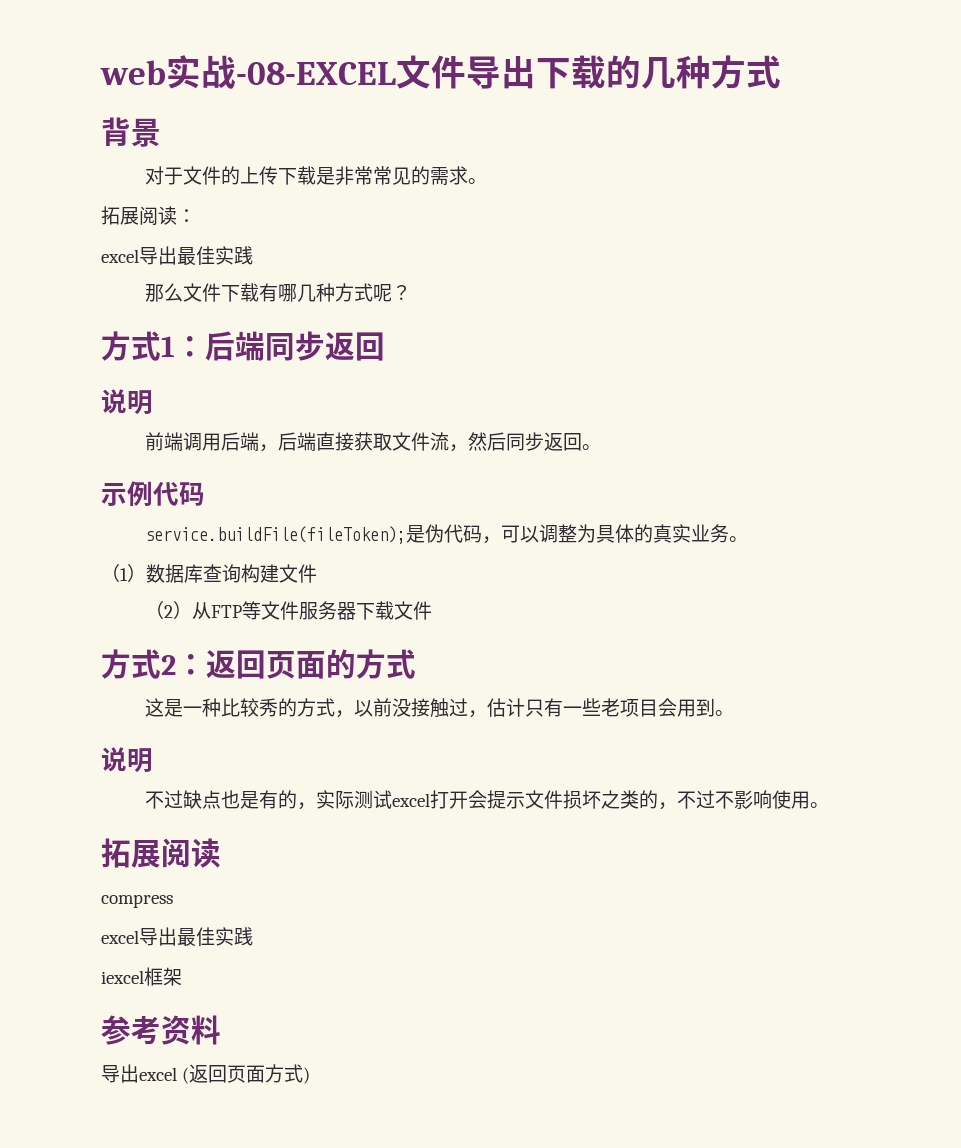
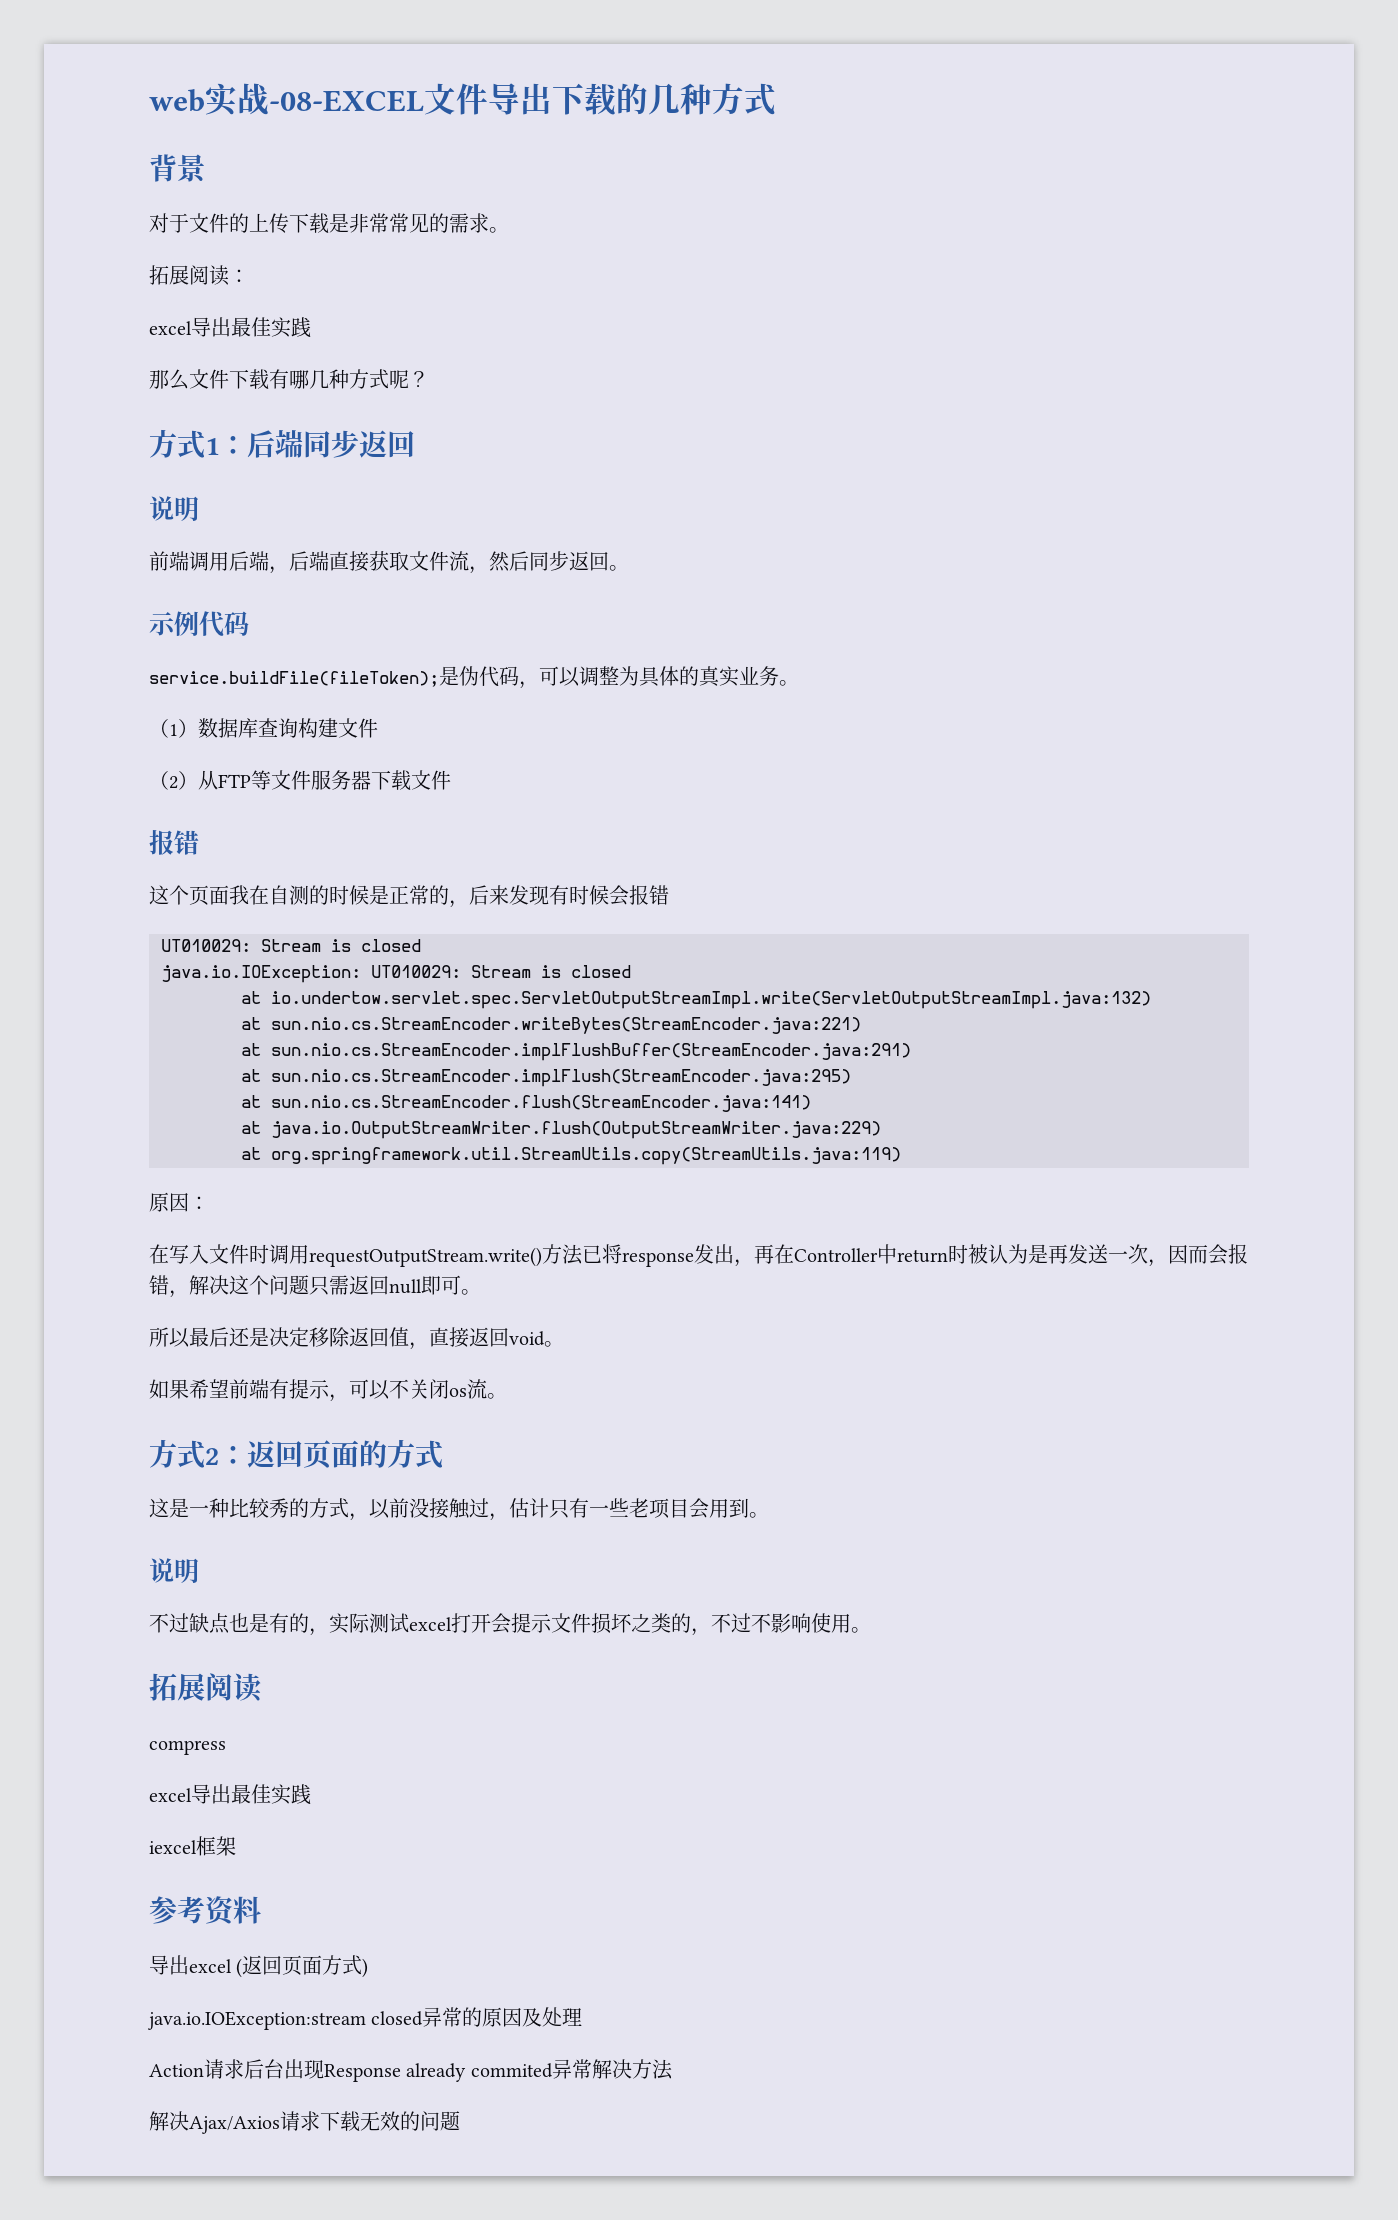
(433, 610) none -> [149,830,199,855] [149,885,669,908] [161,939,421,952] [161,965,631,983] [241,991,1151,1009] [241,1017,861,1034] [241,1043,911,1061] [241,1069,851,1087] [241,1095,811,1112] [241,1121,881,1139] [241,1147,901,1165] [149,1192,209,1212] [149,1244,1248,1267] [149,1275,481,1298] [149,1327,564,1350] [149,1379,507,1402] // 报错 // 这个页面我在自测的时候是正常的，后来发现有时候会报错 // UT010029: Stream is closed // java.io.IOException: UT010029: Stream is closed // at io.undertow.servlet.spec.ServletOutputStreamImpl.write(ServletOutputStreamImpl.java:132) // at sun.nio.cs.StreamEncoder.writeBytes(StreamEncoder.java:221) // at sun.nio.cs.StreamEncoder.implFlushBuffer(StreamEncoder.java:291) // at sun.nio.cs.StreamEncoder.implFlush(StreamEncoder.java:295) // at sun.nio.cs.StreamEncoder.flush(StreamEncoder.java:141) // at java.io.OutputStreamWriter.flush(OutputStreamWriter.java:229) // at org.springframework.util.StreamUtils.copy(StreamUtils.java:119) // 原因： // 在写入文件时调用requestOutputStream.write()方法已将response发出，再在Controller中return时被认为是再发送一次，因而会报错，解决这个问题只需返回null即可。 // 所以最后还是决定移除返回值，直接返回void。 // 如果希望前端有提示，可以不关闭os流。
(311, 1075) none -> [148,2007,583,2030] [149,2059,673,2082] [149,2111,460,2134] // java.io.IOException:stream closed异常的原因及处理 // Action请求后台出现Response already commited异常解决方法 // 解决Ajax/Axios请求下载无效的问题

